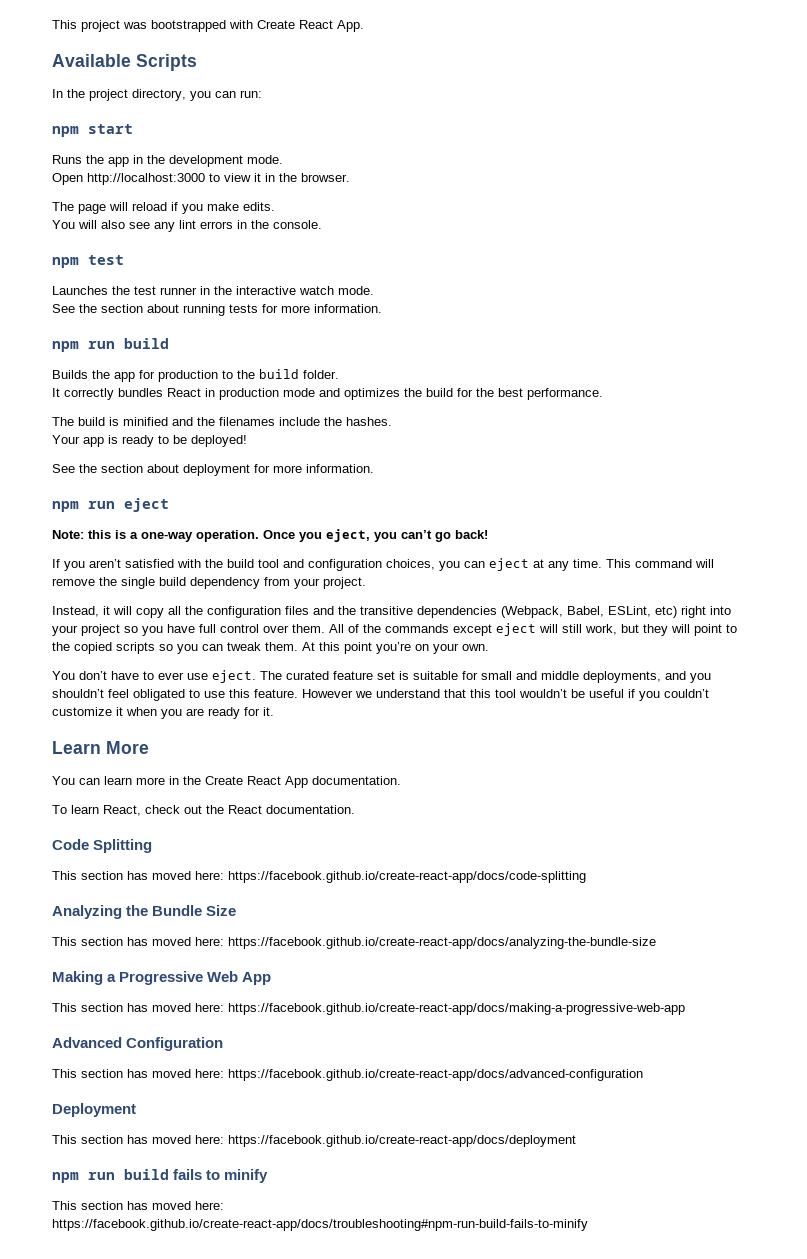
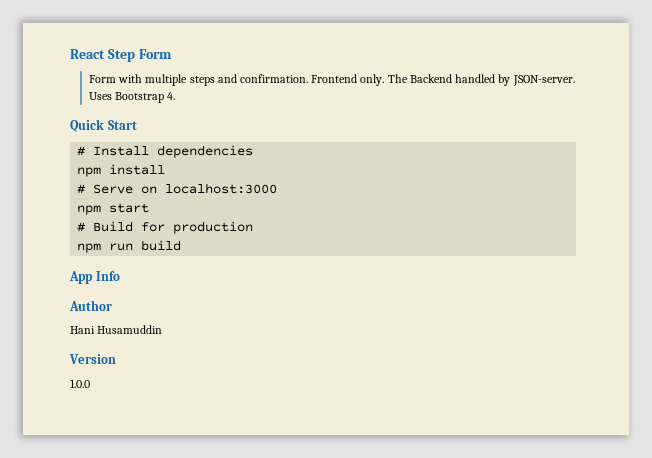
[52,20,364,32] [52,54,197,71] [52,89,262,101] [52,124,133,137] [52,155,283,167] [52,173,350,185] [52,202,275,214] [52,220,322,232] [52,255,124,268] [52,286,374,295] [52,304,382,316] [52,338,169,352] [52,369,339,382] [52,388,603,400] [52,417,392,426] [52,435,247,447] [52,464,374,476] [52,498,169,512] [52,529,488,542] [52,558,714,571] [52,577,366,589] [52,606,731,618] [52,623,737,636] [52,642,489,654] [52,670,711,683] [52,689,709,701] [52,707,274,719] [52,741,149,754] [52,776,401,788] [52,805,355,816] [52,839,153,853] [52,871,586,883] [52,905,237,919] [52,937,656,949] [52,971,272,985] [52,1003,685,1015] [52,1037,224,1051] [52,1069,643,1081] [52,1103,136,1117] [52,1135,576,1147] [52,1169,269,1183] [52,1201,224,1210] [52,1219,588,1231] This project was bootstrapped with Create React App. // Available Scripts // In the project directory, you can run: // npm start // Runs the app in the development mode. // Open http://localhost:3000 to view it in the browser. // The page will reload if you make edits. // You will also see any lint errors in the console. // npm test // Launches the test runner in the interactive watch mode. // See the section about running tests for more information. // npm run build // Builds the app for production to the build folder. // It correctly bundles React in production mode and optimizes the build for the best performance. // The build is minified and the filenames include the hashes. // Your app is ready to be deployed! // See the section about deployment for more information. // npm run eject // Note: this is a one-way operation. Once you eject, you can’t go back! // If you aren’t satisfied with the build tool and configuration choices, you can eject at any time. This command will remove the single build dependency from your project. // Instead, it will copy all the configuration files and the transitive dependencies (Webpack, Babel, ESLint, etc) right into your project so you have full control over them. All of the commands except eject will still work, but they will point to the copied scripts so you can tweak them. At this point you’re on your own. // You don’t have to ever use eject. The curated feature set is suitable for small and middle deployments, and you shouldn’t feel obligated to use this feature. However we understand that this tool wouldn’t be useful if you couldn’t customize it when you are ready for it. // Learn More // You can learn more in the Create React App documentation. // To learn React, check out the React documentation. // Code Splitting // This section has moved here: https://facebook.github.io/create-react-app/docs/code-splitting // Analyzing the Bundle Size // This section has moved here: https://facebook.github.io/create-react-app/docs/analyzing-the-bundle-size // Making a Progressive Web App // This section has moved here: https://facebook.github.io/create-react-app/docs/making-a-progressive-web-app // Advanced Configuration // This section has moved here: https://facebook.github.io/create-react-app/docs/advanced-configuration // Deployment // This section has moved here: https://facebook.github.io/create-react-app/docs/deployment // npm run build fails to minify // This section has moved here: https://facebook.github.io/create-react-app/docs/troubleshooting#npm-run-build-fails-to-minify -> [70,49,172,62] [88,74,575,86] [88,92,176,103] [70,119,137,132] [77,145,254,158] [77,164,166,177] [77,183,278,194] [77,203,150,215] [77,221,254,234] [77,240,182,253] [69,271,120,284] [69,300,112,311] [70,325,163,334] [69,354,116,364] [70,379,90,388] React Step Form // Form with multiple steps and confirmation. Frontend only. The Backend handled by JSON-server. Uses Bootstrap 4. // Quick Start // # Install dependencies // npm install // # Serve on localhost:3000 // npm start // # Build for production // npm run build // App Info // Author // Hani Husamuddin // Version // 1.0.0

